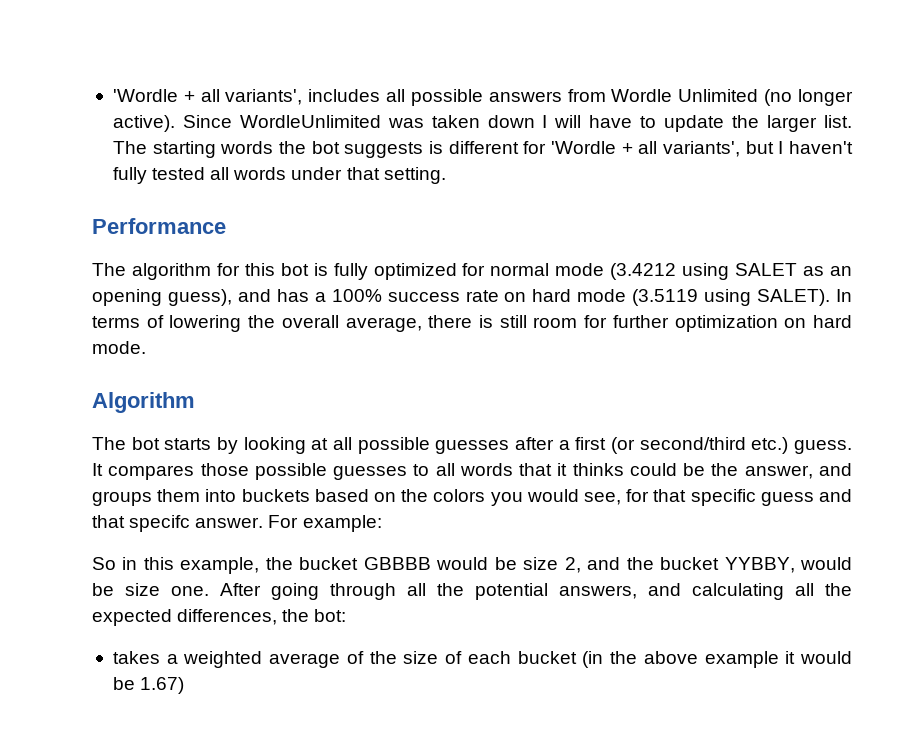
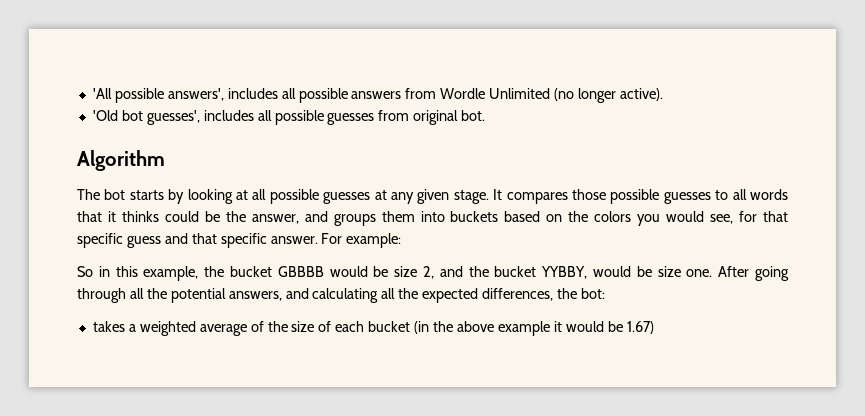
[112,89,303,105] 'Wordle + all variants', -> [92,88,224,103] 'All possible answers',
[182,115,852,132] [112,141,853,158] [112,167,446,184] [92,218,226,234] [92,263,852,280] [92,289,853,306] [92,315,852,332] [92,341,146,354] Since WordleUnlimited was taken down I will have to update the larger list. The starting words the bot suggests is different for 'Wordle + all variants', but I haven't fully tested all words under that setting. // Performance // The algorithm for this bot is fully optimized for normal mode (3.4212 using SALET as an opening guess), and has a 100% success rate on hard mode (3.5119 using SALET). In terms of lowering the overall average, there is still room for further optimization on hard mode. -> [92,110,486,125] // 'Old bot guesses', includes all possible guesses from original bot.
[515,437,852,454] after a first (or second/third etc.) guess. -> [374,189,489,204] at any given stage.
[129,515,191,532] specifc -> [220,233,267,248] specific

